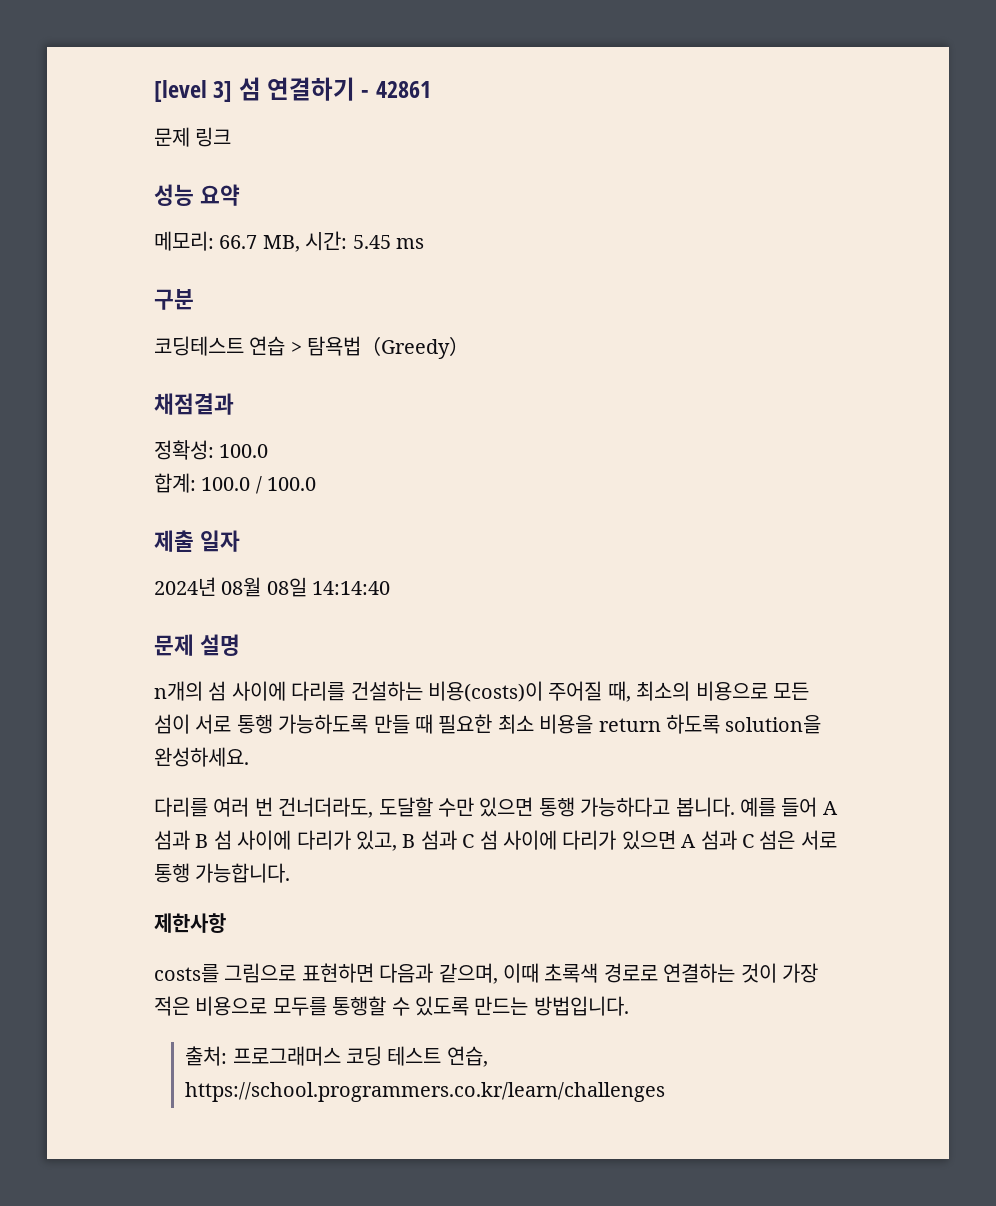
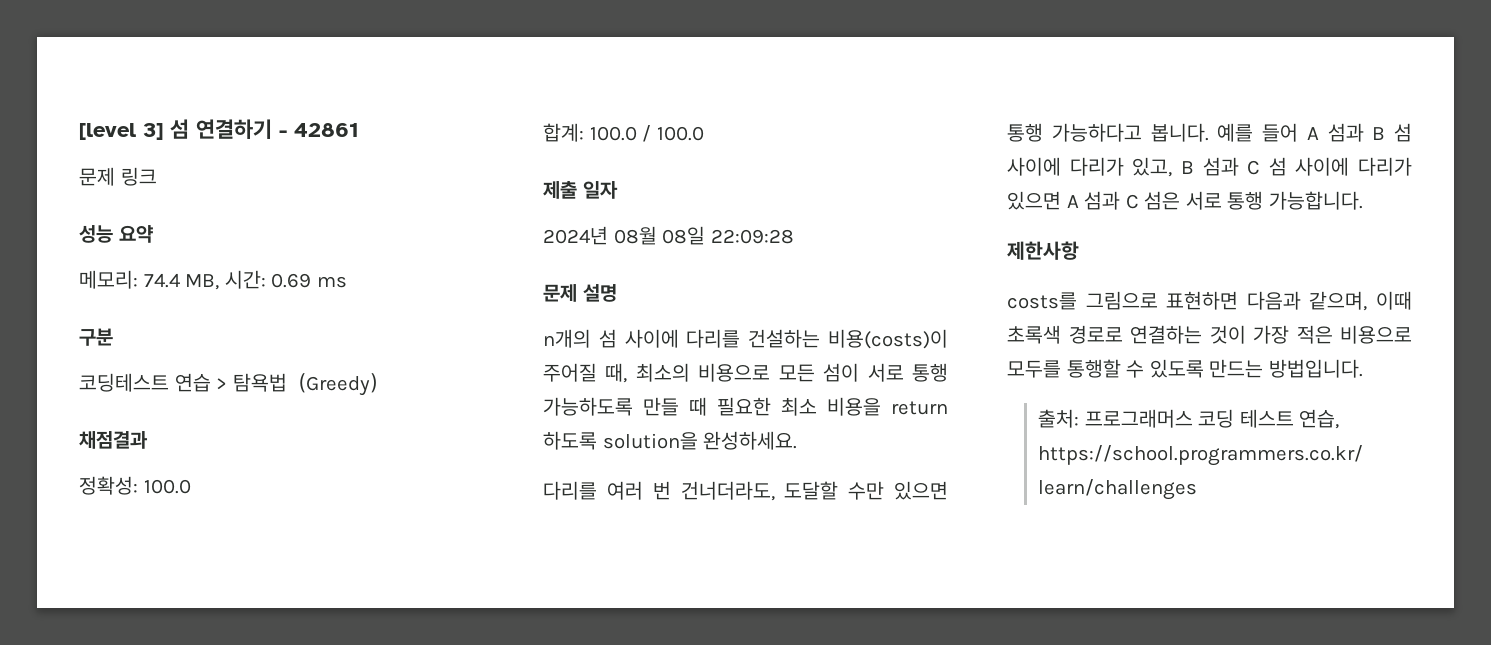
[219,235,258,249] 66.7 -> [143,273,180,288] 74.4
[352,235,391,249] 5.45 -> [271,273,312,288] 0.69
[312,581,391,595] 14:14:40 -> [710,229,794,244] 22:09:28

